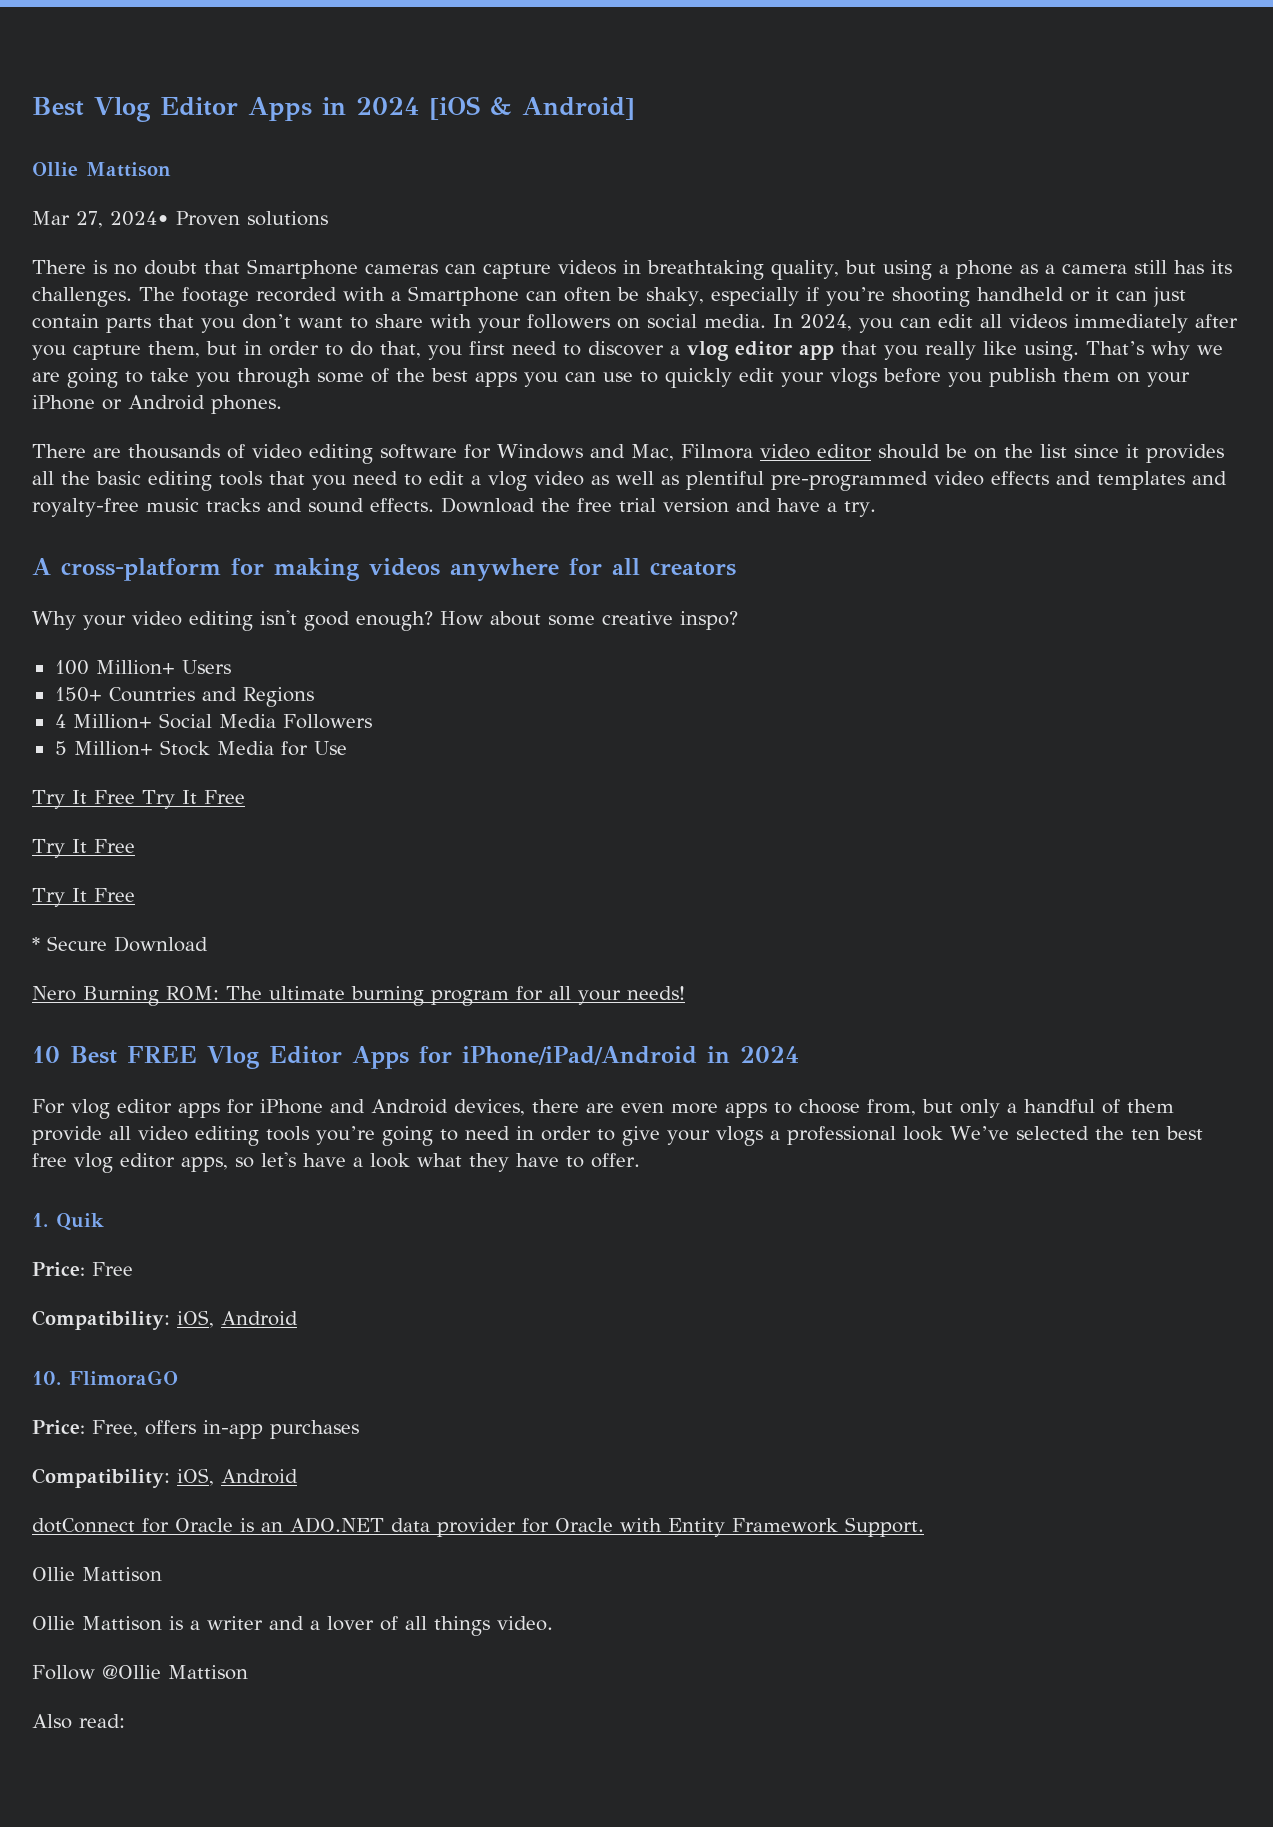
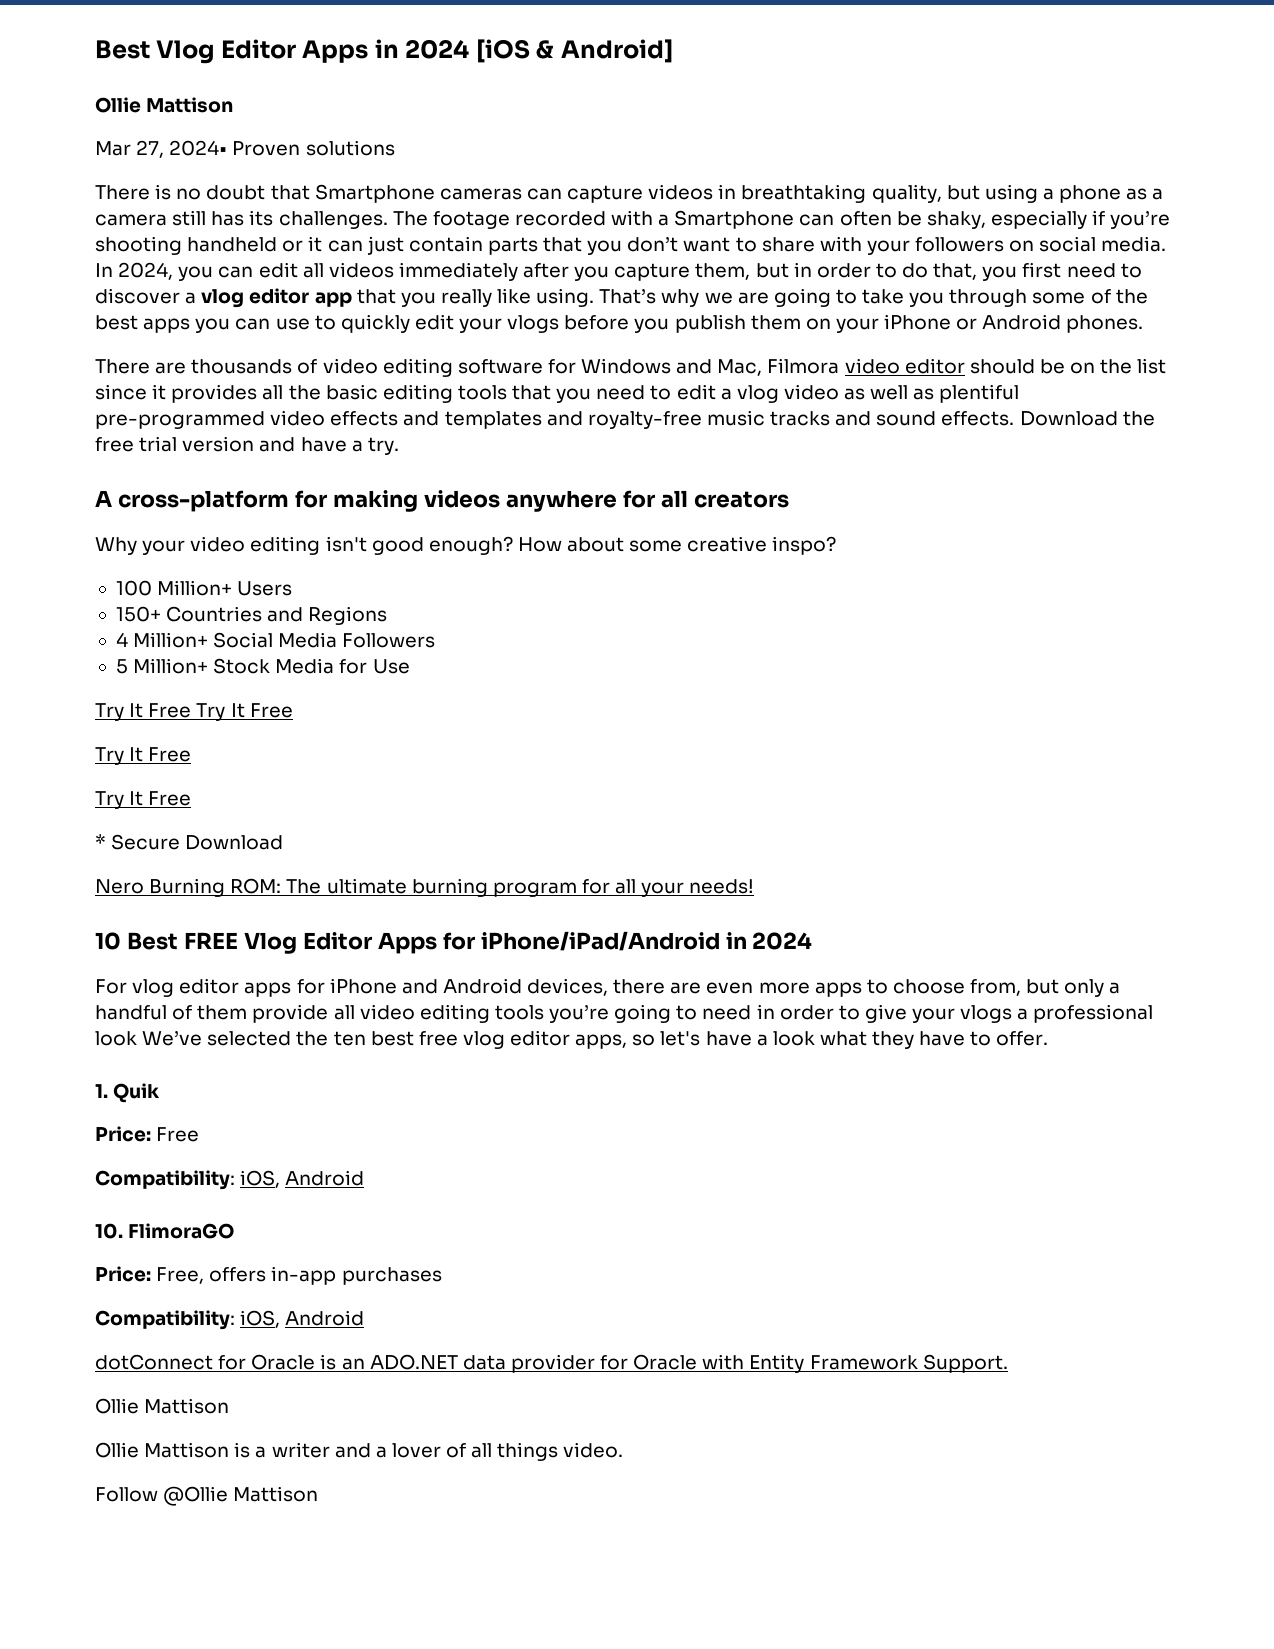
[32,1714,125,1729] // Also read: -> (319, 1494) none

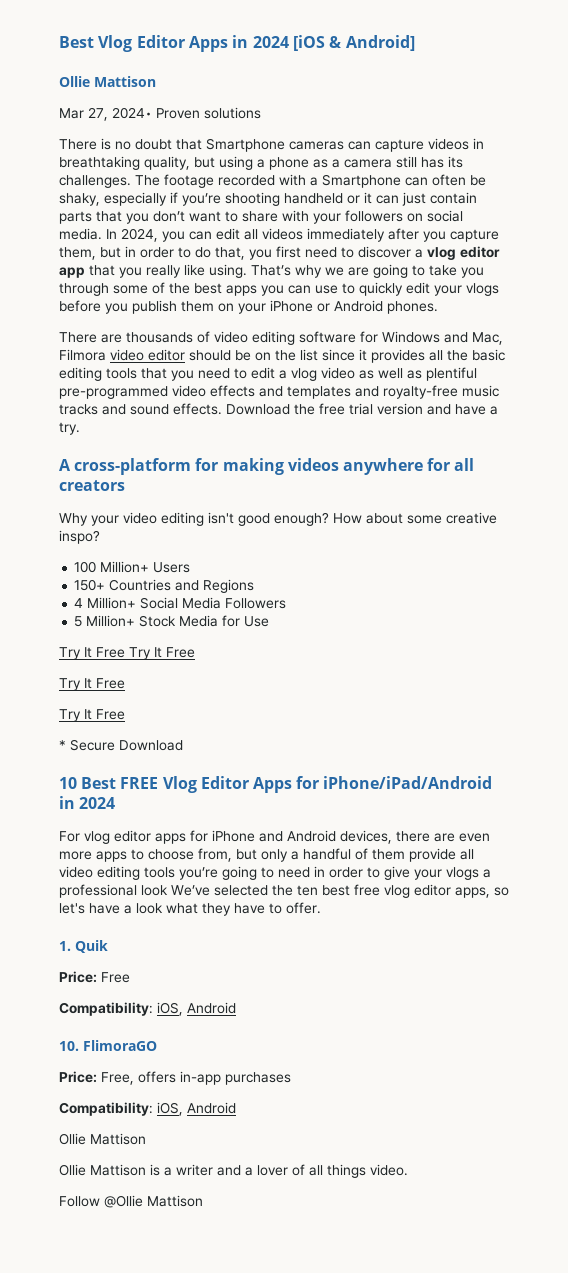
[95,878,755,897] // Nero Burning ROM: The ultimate burning program for all your needs! -> (183, 745) none
[95,1354,1008,1373] // dotConnect for Oracle is an ADO.NET data provider for Oracle with Entity Framework Support. -> (236, 1108) none

